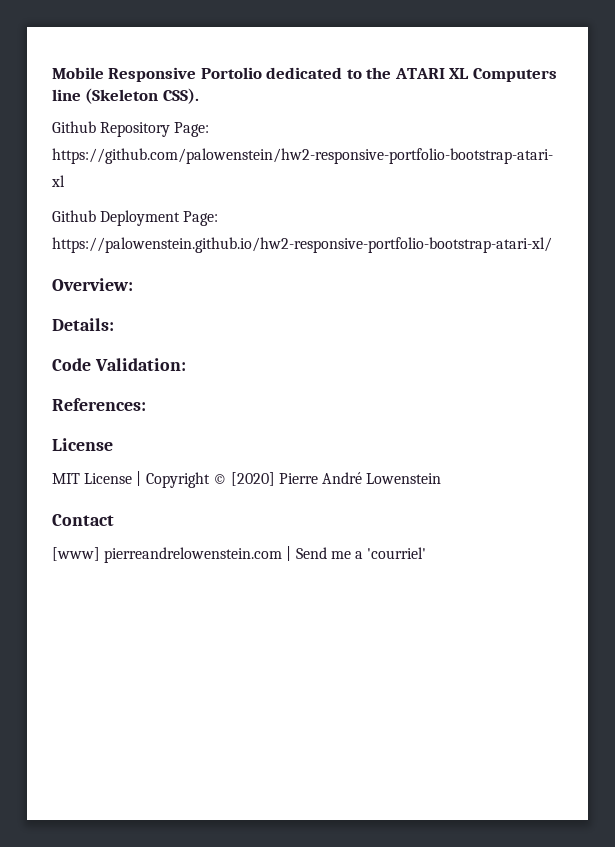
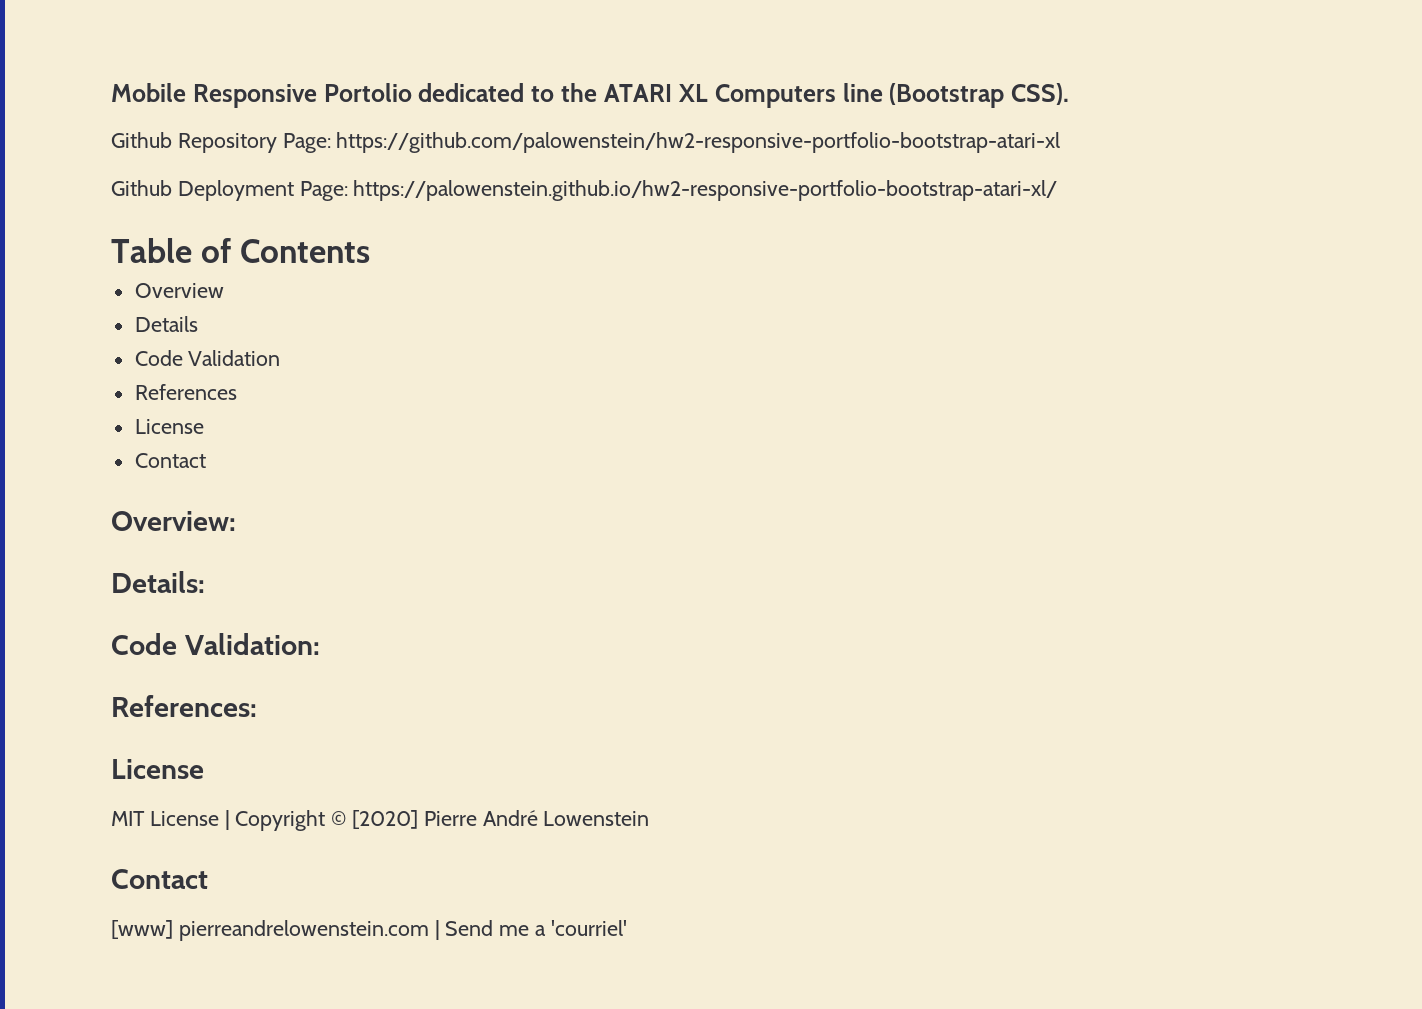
[85,88,159,104] (Skeleton -> [889,83,1005,108] (Bootstrap
(552, 245) none -> [111,238,371,263] [134,283,224,298] [134,316,198,332] [134,350,281,366] [134,384,237,400] [134,419,204,434] [134,453,206,468] // Table of Contents // Overview // Details // Code Validation // References // License // Contact

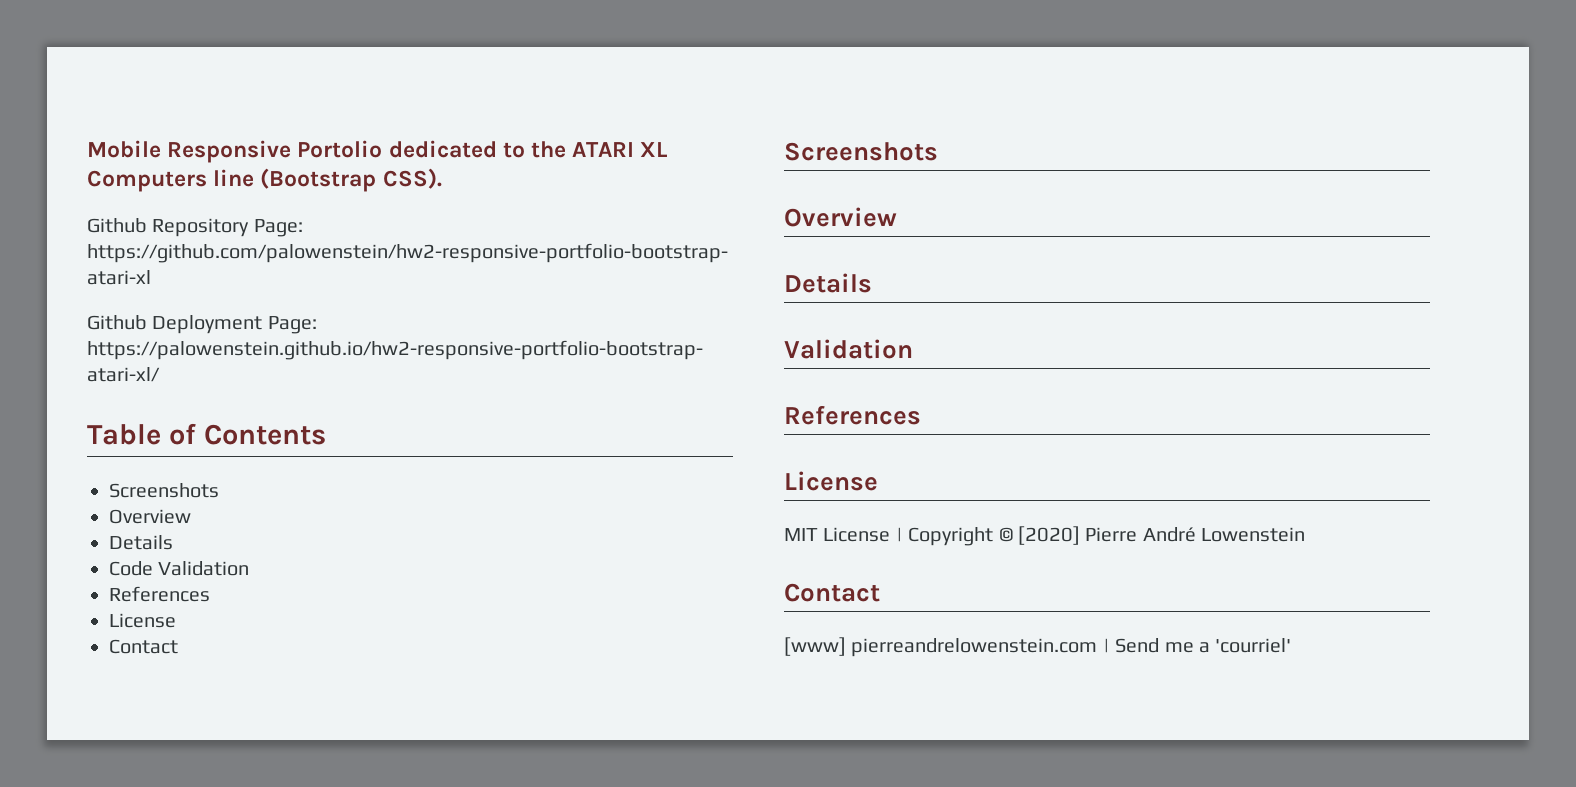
(371, 251) none -> [109,483,219,498] // Screenshots
[111,511,236,531] [111,571,205,593] [111,633,320,655] [111,695,257,717] Overview: // Details: // Code Validation: // References: -> [784,142,938,161] [784,207,897,227] [784,273,872,293] [784,339,913,359] [784,405,921,425] Screenshots // Overview // Details // Validation // References

